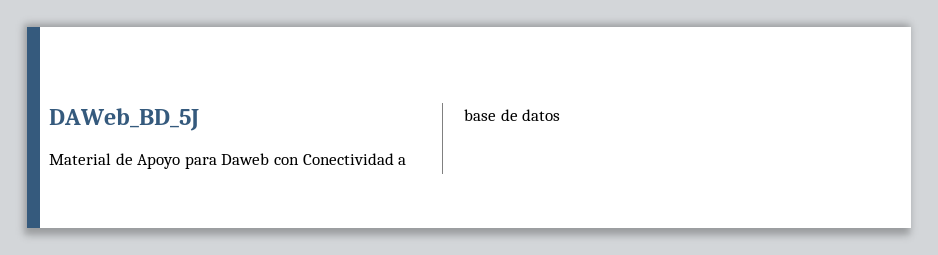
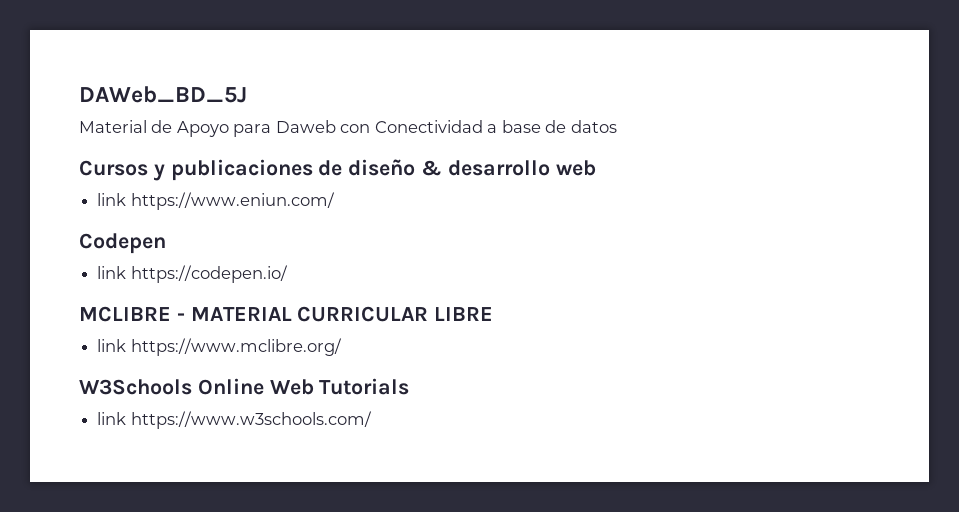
(561, 115) none -> [79,159,596,181] [97,192,335,210] [79,233,166,254] [97,265,288,283] [79,306,494,322] [97,338,342,356] [79,378,410,395] [97,411,372,429] // Cursos y publicaciones de diseño & desarrollo web // link https://www.eniun.com/ // Codepen // link https://codepen.io/ // MCLIBRE - MATERIAL CURRICULAR LIBRE // link https://www.mclibre.org/ // W3Schools Online Web Tutorials // link https://www.w3schools.com/

